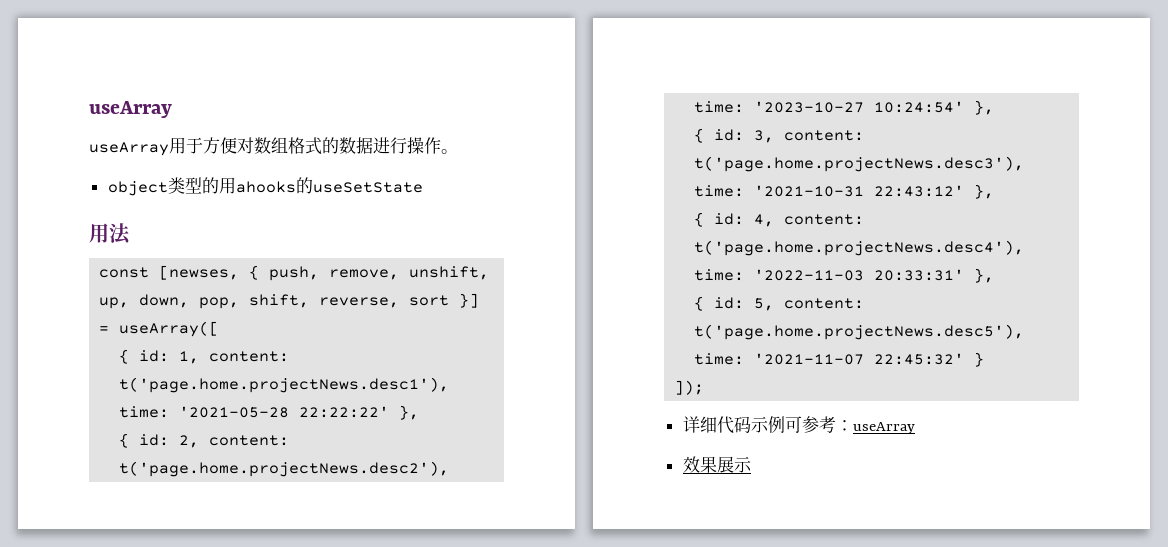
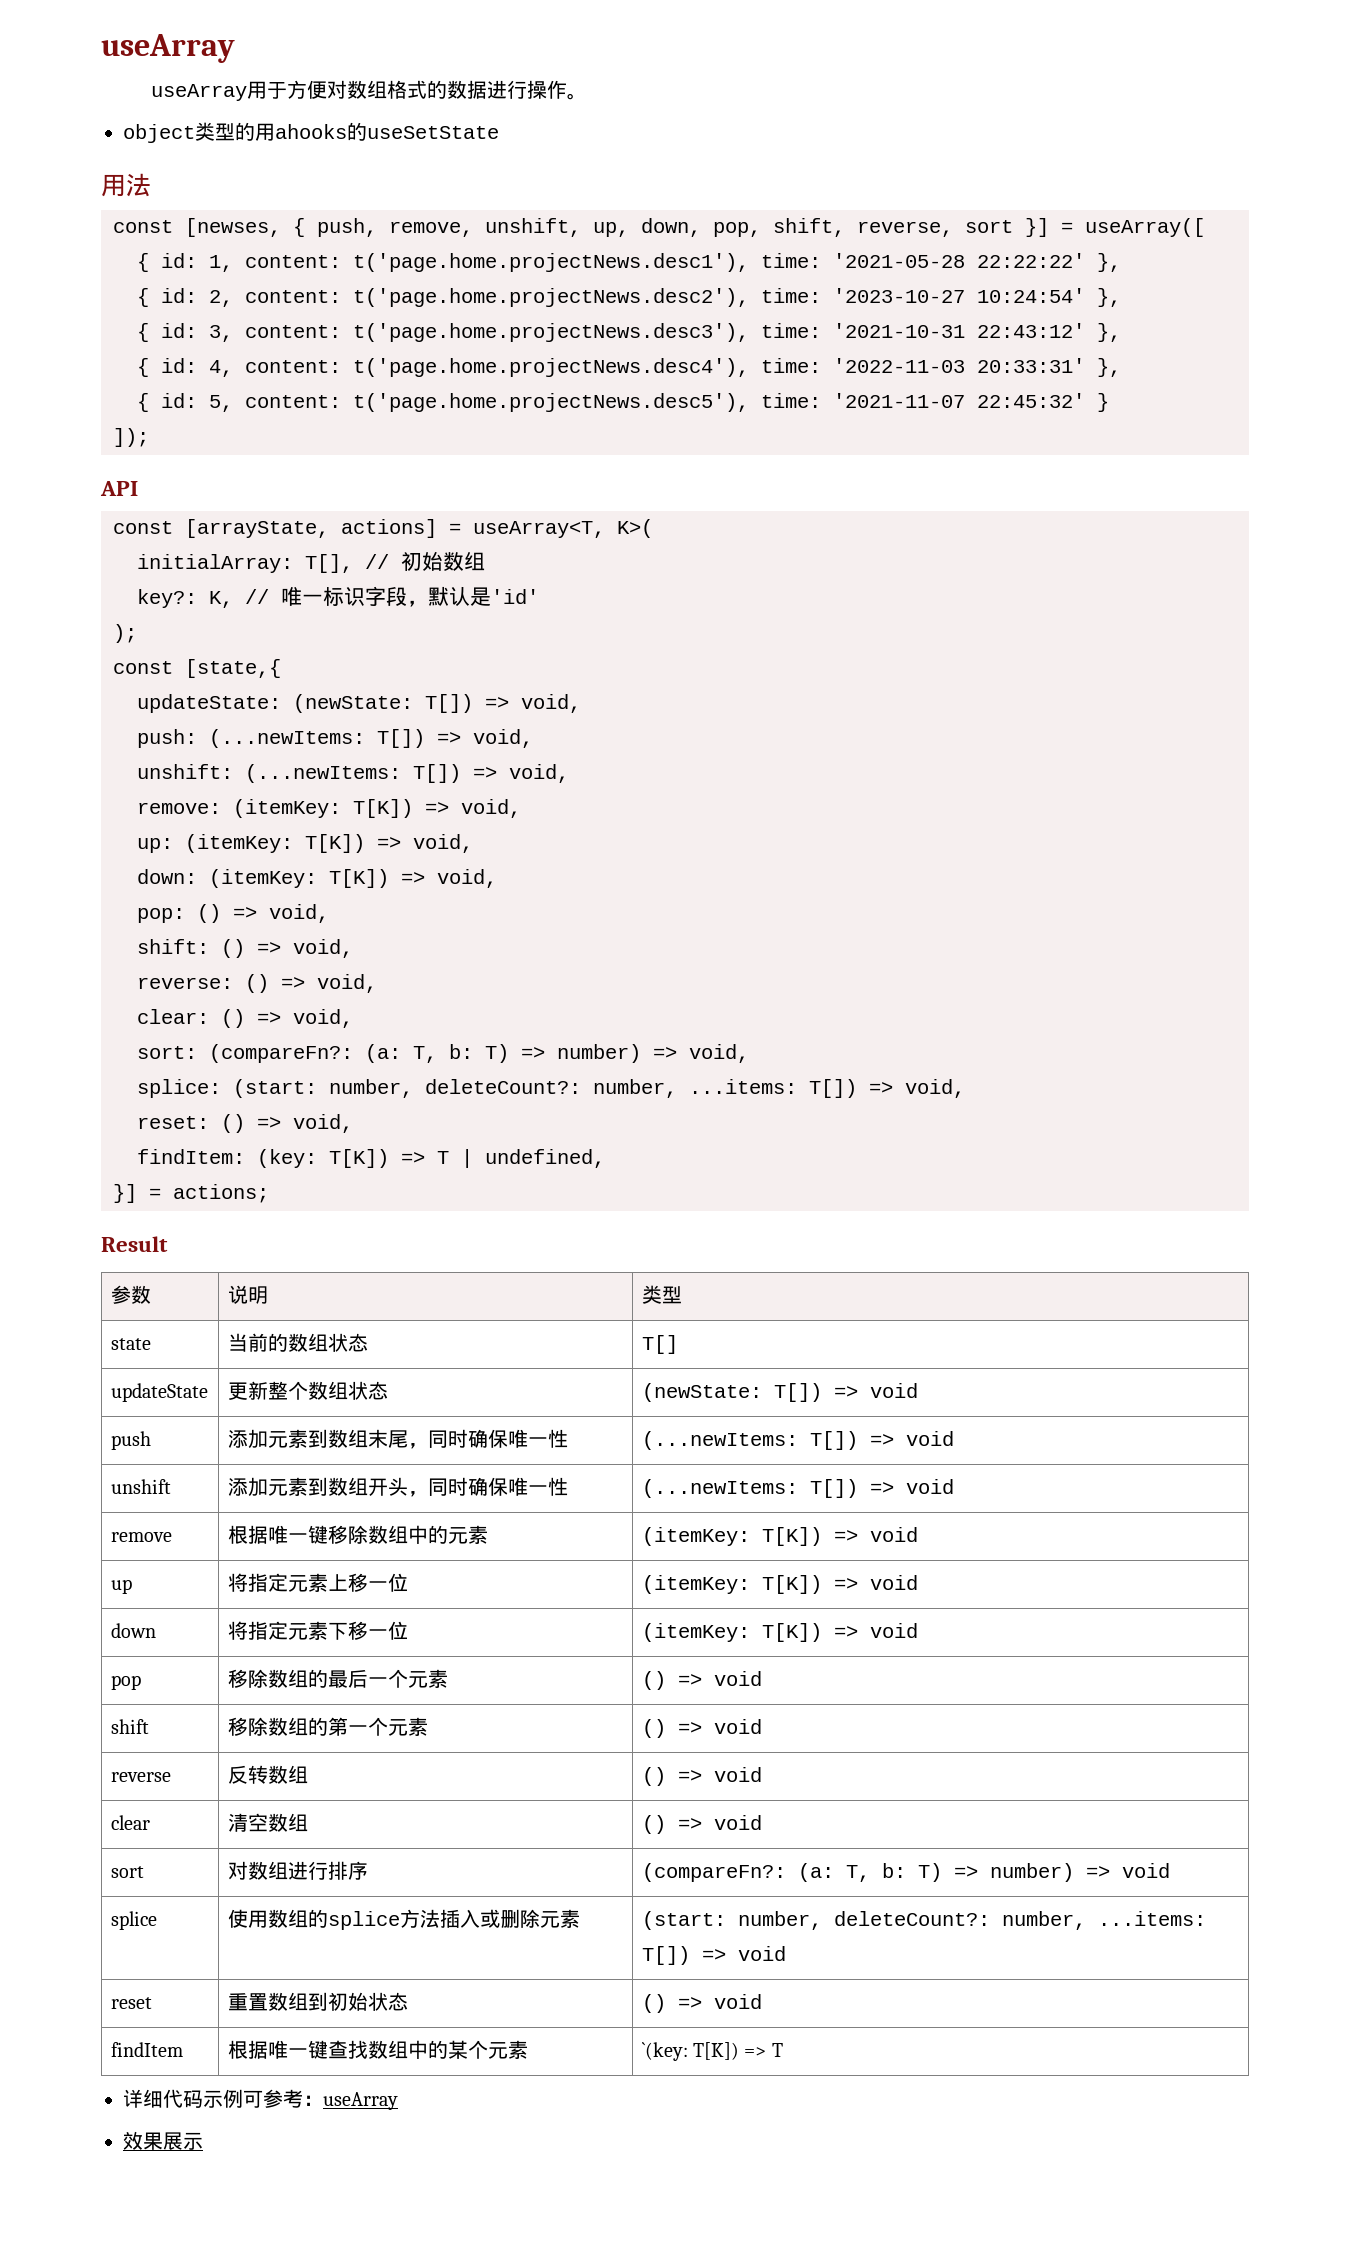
(705, 387) none -> [100,481,138,496] [113,519,653,538] [137,551,485,573] [137,586,539,608] [113,624,137,643] [113,659,281,678] [137,694,581,713] [137,729,533,748] [137,764,569,783] [137,799,521,818] [137,834,473,853] [137,869,497,888] [137,904,329,923] [137,939,353,958] [137,974,377,993] [137,1009,353,1028] [137,1044,749,1063] [137,1079,965,1098] [137,1114,353,1133] [137,1149,605,1168] [113,1184,269,1203] [101,1236,168,1252] [110,1285,151,1304] [227,1285,268,1304] [641,1285,682,1304] [110,1338,151,1350] [227,1333,368,1352] [641,1335,678,1354] [110,1383,208,1402] [227,1381,388,1400] [641,1383,918,1402] [110,1431,151,1450] [227,1429,568,1449] [641,1431,954,1450] [110,1479,171,1494] [227,1477,568,1497] [641,1479,954,1498] [110,1532,172,1542] [227,1525,488,1544] [641,1527,918,1546] [110,1579,132,1594] [227,1573,408,1592] [641,1575,918,1594] [110,1623,156,1638] [227,1621,408,1640] [641,1623,918,1642] [110,1675,141,1690] [227,1669,448,1688] [641,1671,762,1690] [110,1719,149,1734] [227,1717,428,1736] [641,1719,762,1738] [110,1772,171,1782] [227,1765,308,1784] [641,1767,762,1786] [110,1815,150,1830] [227,1813,308,1832] [641,1815,762,1834] [110,1866,144,1878] [227,1861,368,1880] [641,1863,1170,1882] [110,1911,157,1930] [227,1909,580,1930] [641,1911,1206,1930] [641,1946,786,1965] [110,1997,152,2009] [227,1992,408,2011] [641,1994,762,2013] [110,2042,183,2057] [227,2040,528,2059] [641,2042,783,2061] // API // const [arrayState, actions] = useArray<T, K>( // initialArray: T[], // 初始数组 // key?: K, // 唯一标识字段，默认是'id' // ); // const [state,{ // updateState: (newState: T[]) => void, // push: (...newItems: T[]) => void, // unshift: (...newItems: T[]) => void, // remove: (itemKey: T[K]) => void, // up: (itemKey: T[K]) => void, // down: (itemKey: T[K]) => void, // pop: () => void, // shift: () => void, // reverse: () => void, // clear: () => void, // sort: (compareFn?: (a: T, b: T) => number) => void, // splice: (start: number, deleteCount?: number, ...items: T[]) => void, // reset: () => void, // findItem: (key: T[K]) => T | undefined, // }] = actions; // Result // 参数 | 说明 | 类型 // state | 当前的数组状态 | T[] // updateState | 更新整个数组状态 | (newState: T[]) => void // push | 添加元素到数组末尾，同时确保唯一性 | (...newItems: T[]) => void // unshift | 添加元素到数组开头，同时确保唯一性 | (...newItems: T[]) => void // remove | 根据唯一键移除数组中的元素 | (itemKey: T[K]) => void // up | 将指定元素上移一位 | (itemKey: T[K]) => void // down | 将指定元素下移一位 | (itemKey: T[K]) => void // pop | 移除数组的最后一个元素 | () => void // shift | 移除数组的第一个元素 | () => void // reverse | 反转数组 | () => void // clear | 清空数组 | () => void // sort | 对数组进行排序 | (compareFn?: (a: T, b: T) => number) => void // splice | 使用数组的splice方法插入或删除元素 | (start: number, deleteCount?: number, ...items: T[]) => void // reset | 重置数组到初始状态 | () => void // findItem | 根据唯一键查找数组中的某个元素 | `(key: T[K]) => T

